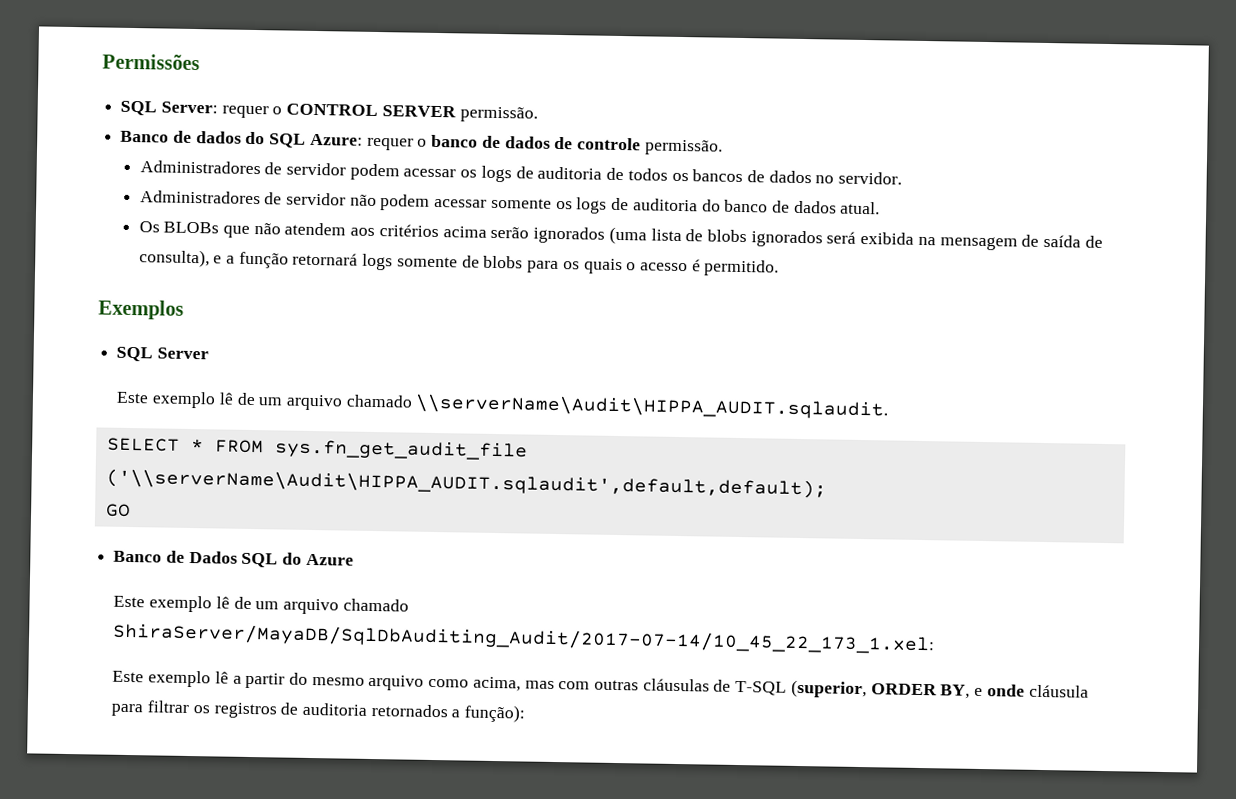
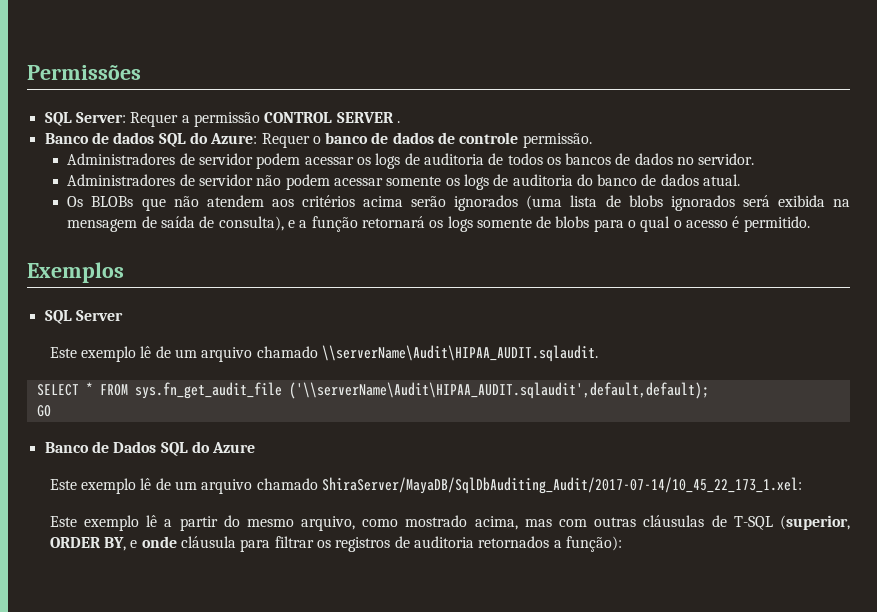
[221,105,283,119] requer o -> [130,112,260,127] Requer a permissão
[459,106,538,123] permissão. -> [396,121,400,123] .
[245,131,414,151] do SQL Azure: requer -> [158,132,310,148] SQL do Azure: Requer
(359, 259) none -> [429,220,444,228] os
[562,258,623,275] os quais -> [628,216,671,232] o qual
[415,393,890,420] \\serverName\Audit\HIPPA_AUDIT.sqlaudit. -> [321,345,598,362] \\serverName\Audit\HIPAA_AUDIT.sqlaudit.
[105,468,827,499] ('\\serverName\Audit\HIPPA_AUDIT.sqlaudit',default,default); -> [288,382,709,399] ('\\serverName\Audit\HIPAA_AUDIT.sqlaudit',default,default);
[368,674,470,691] arquivo como -> [301,515,468,531] arquivo, como mostrado

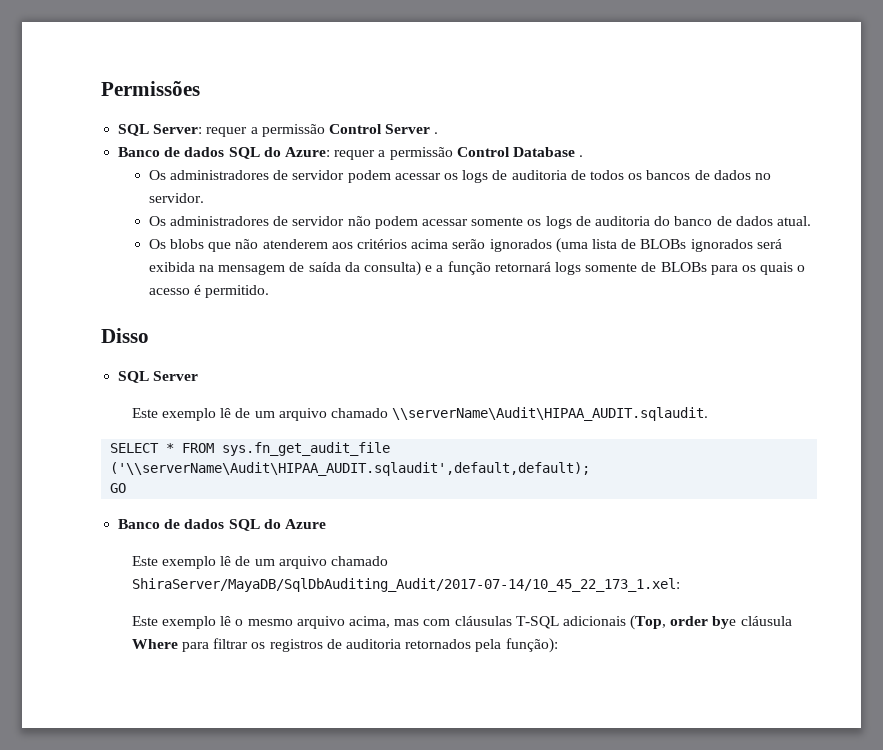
[130,112,394,127] Requer a permissão CONTROL SERVER -> [206,124,431,137] requer a permissão Control Server
[261,132,592,148] [67,153,176,165] Requer o banco de dados de controle permissão. // Administradores -> [334,147,584,160] [148,170,270,180] requer a permissão Control Database . // Os administradores
[67,174,176,186] Administradores -> [148,216,270,226] Os administradores
[91,196,134,207] BLOBs -> [170,239,205,249] blobs
[206,195,264,207] atendem -> [262,239,328,249] atenderem
[628,195,663,207] blobs -> [640,239,687,249] BLOBs
[199,216,284,231] de consulta), -> [344,261,422,276] da consulta)
[429,220,444,228] os -> (551, 267) none
[555,216,671,232] blobs para o qual -> [660,262,794,275] BLOBs para os quais
[27,262,124,283] Exemplos -> [101,328,149,343] Disso
[113,441,157,453] Dados -> [184,519,225,529] dados
[164,515,851,531] [49,536,237,551] a partir do mesmo arquivo, como mostrado acima, mas com outras cláusulas de T-SQL (superior, ORDER BY, e onde cláusula -> [235,615,792,630] [131,639,178,649] o mesmo arquivo acima, mas com cláusulas T-SQL adicionais (Top, order bye cláusula Where
[553,540,562,548] a -> [475,639,502,652] pela

